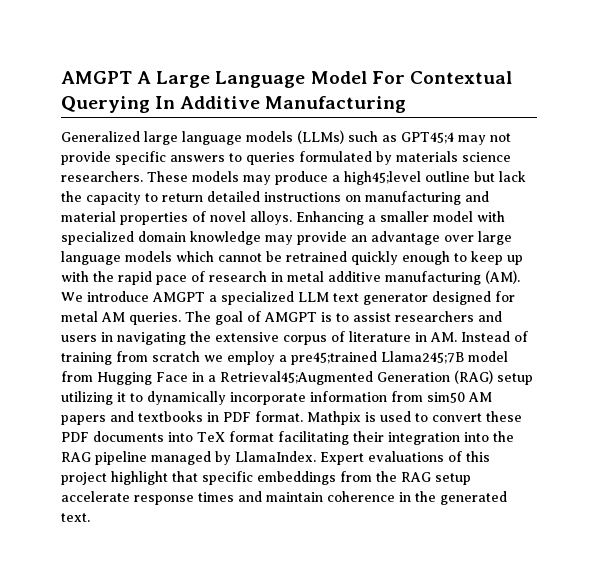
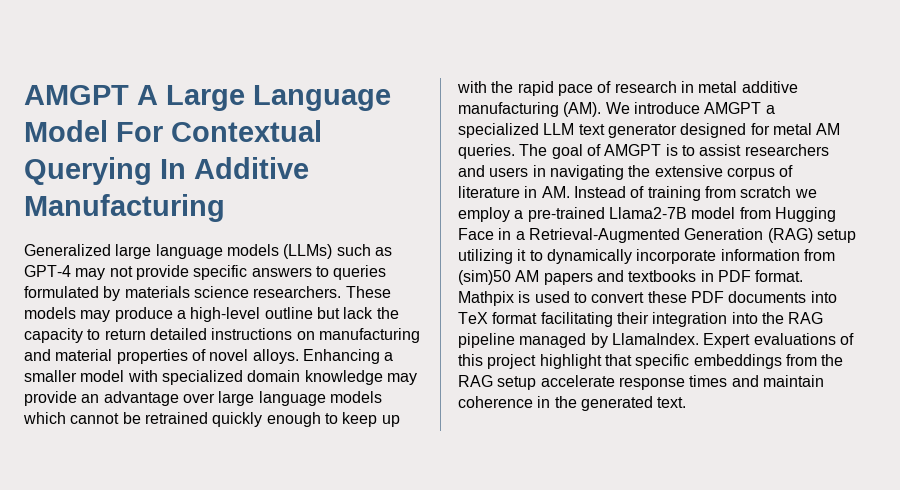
[401,132,454,144] GPT45;4 -> [24,265,71,277] GPT-4
[344,171,421,185] high45;level -> [190,307,261,322] high-level
[291,351,464,365] pre45;trained Llama245;7B -> [527,207,687,222] pre-trained Llama2-7B
[220,371,373,385] Retrieval45;Augmented -> [528,228,680,243] Retrieval-Augmented
[427,392,465,403] sim50 -> [458,270,511,285] (sim)50

